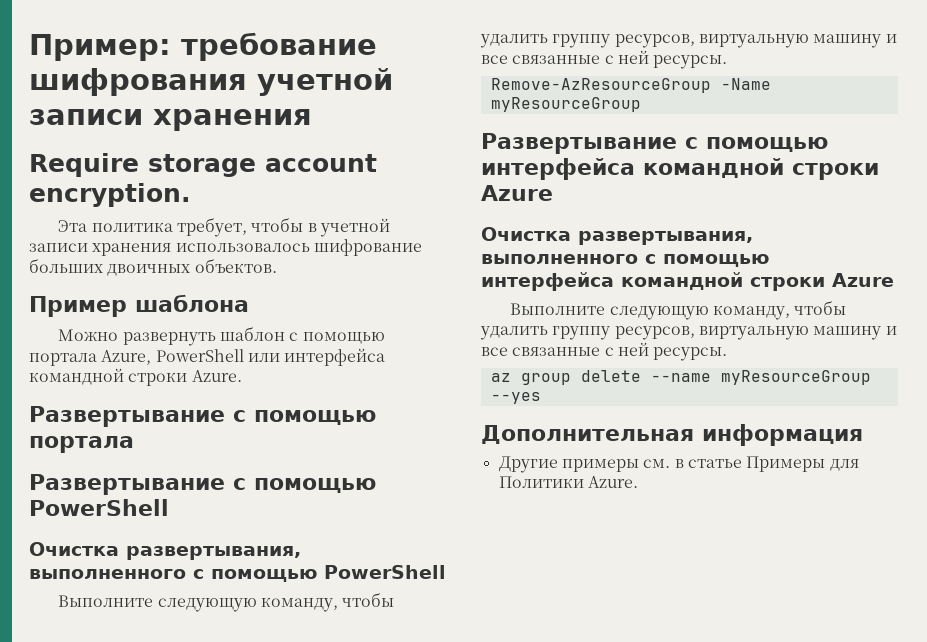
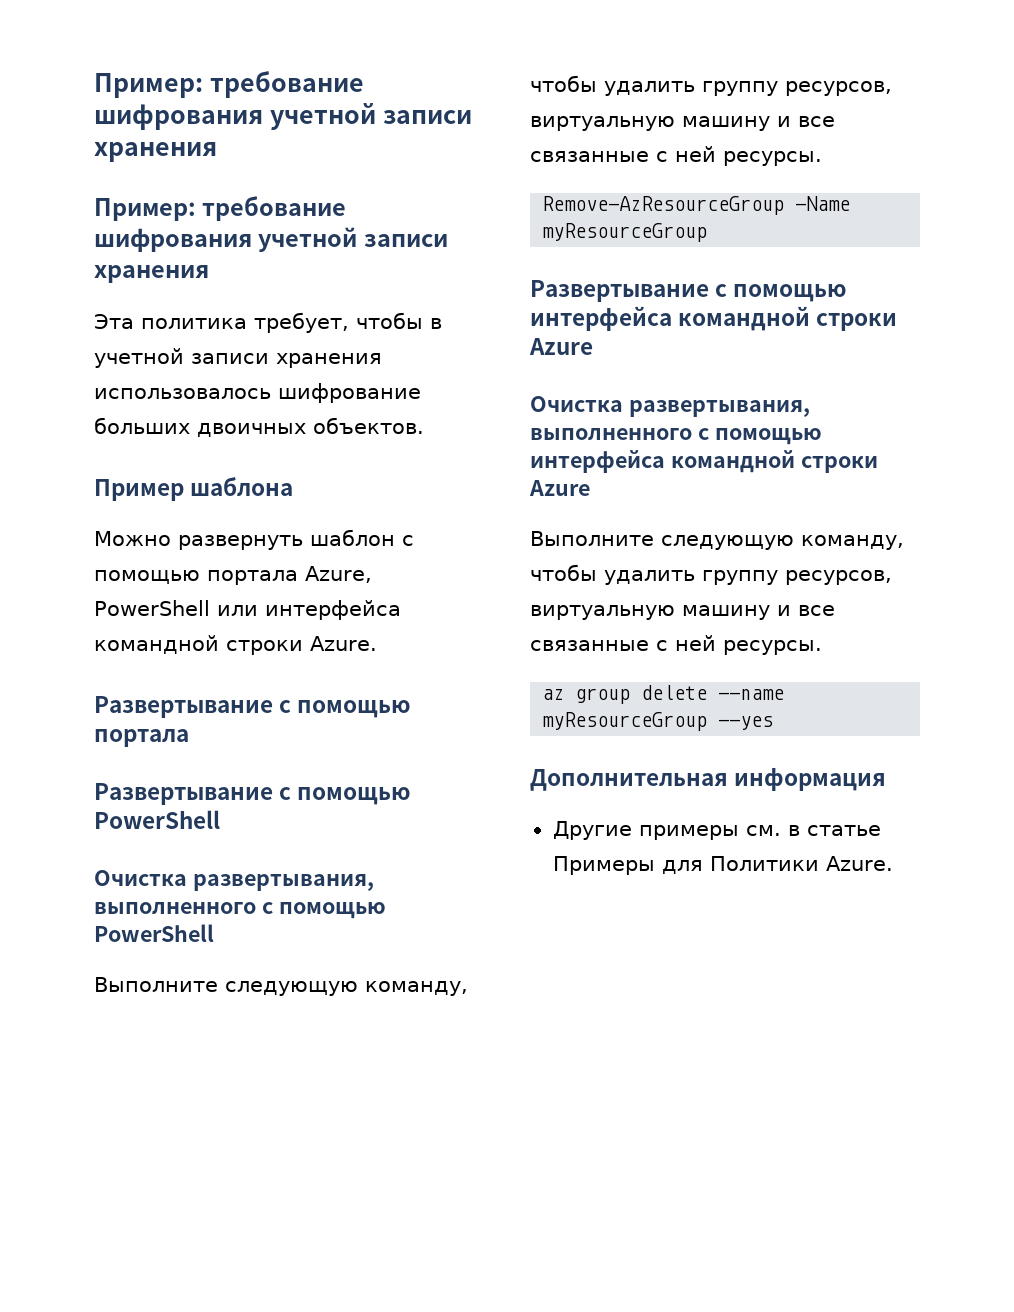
[29,32,377,61] [29,68,393,96] [29,109,312,131] [29,153,377,177] [29,183,191,207] Пример: требование шифрования учетной записи хранения // Require storage account encryption. -> [94,70,364,98] [94,103,472,130] [94,142,217,162] [94,196,347,221] [94,227,448,252] [94,265,209,283] Пример: требование шифрования учетной записи хранения // Пример: требование шифрования учетной записи хранения

